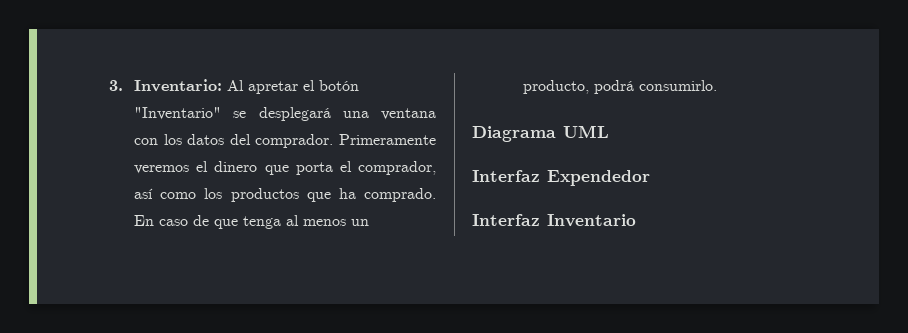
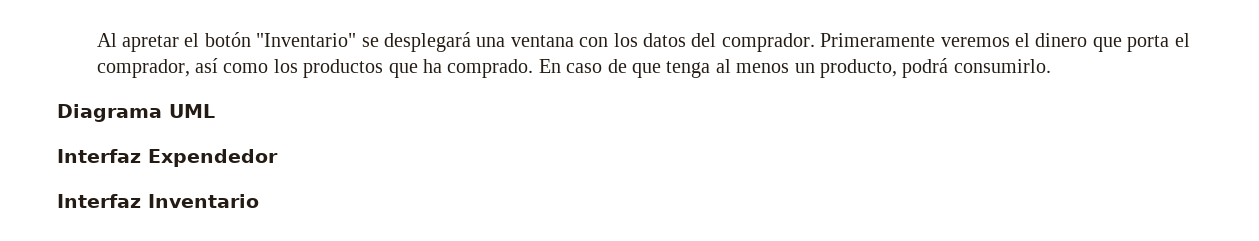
[108,79,223,92] 3. Inventario: -> (96, 40) none

